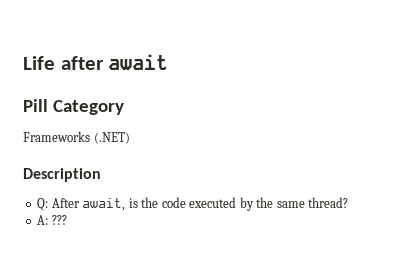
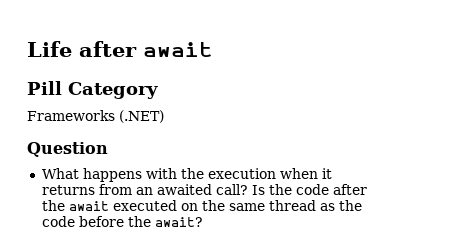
[23,168,101,182] [37,197,349,211] [37,215,67,225] Description // Q: After await, is the code executed by the same thread? // A: ??? -> [27,142,108,157] [41,168,332,182] [41,184,367,195] [41,200,362,211] [41,216,203,227] Question // What happens with the execution when it returns from an awaited call? Is the code after the await executed on the same thread as the code before the await?

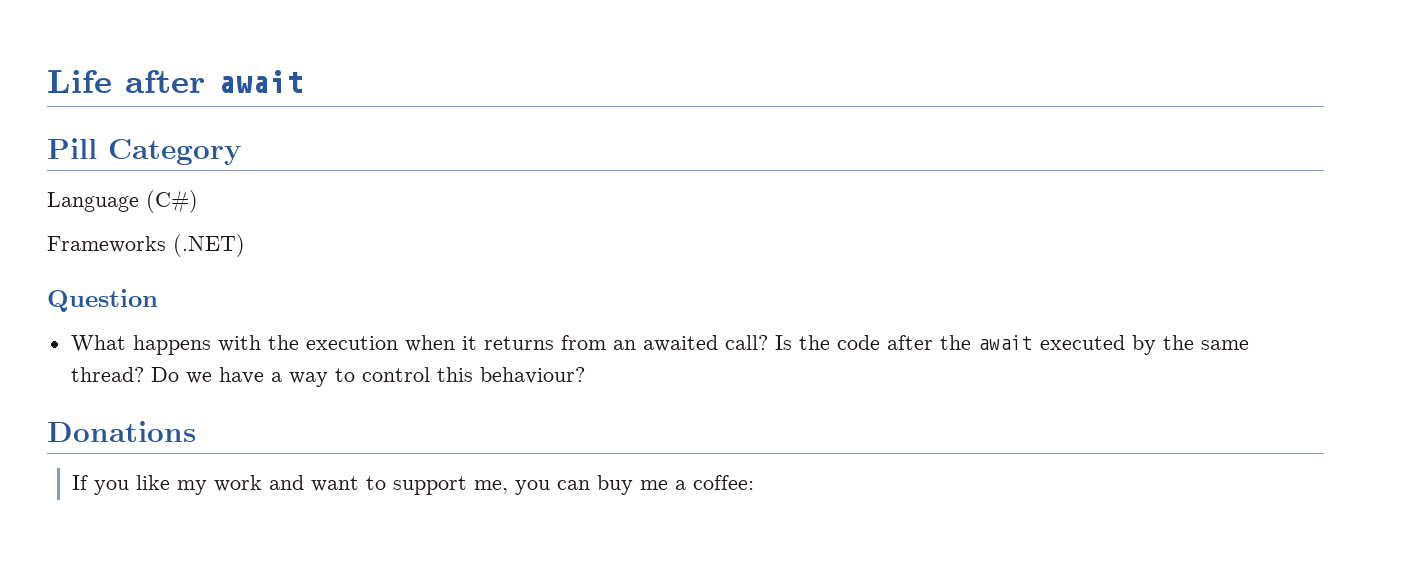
(158, 90) none -> [47,190,198,213] // Language (C#)
[180,203,198,211] on -> [1131,335,1156,355] by
[268,200,362,211] [41,216,203,227] thread as the code before the await? -> [70,367,585,387] [47,421,196,442] [71,475,754,495] thread? Do we have a way to control this behaviour? // Donations // If you like my work and want to support me, you can buy me a coffee:

